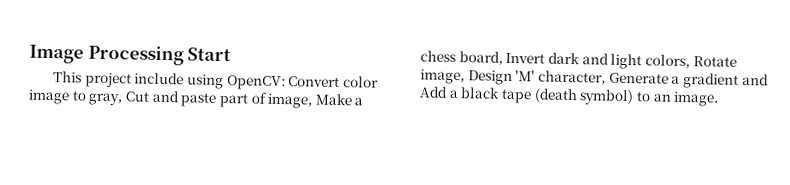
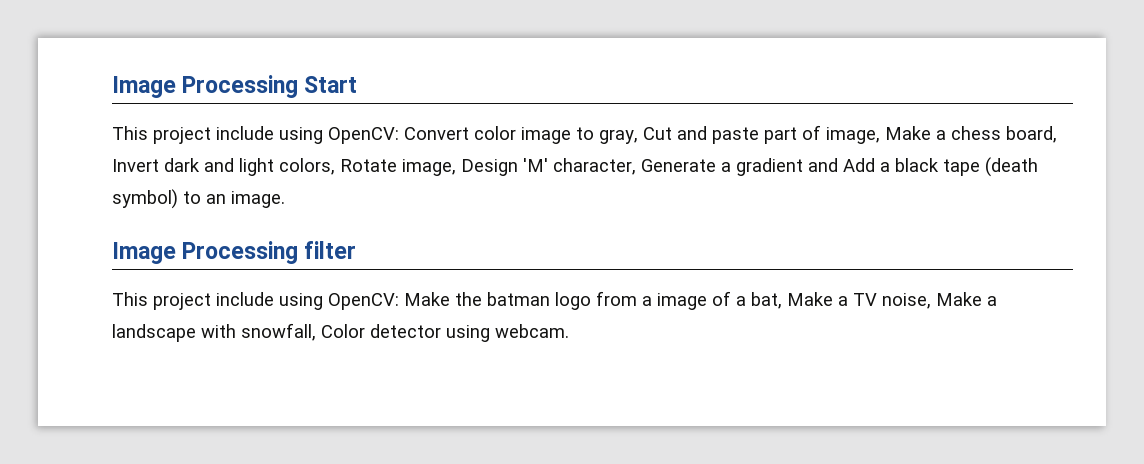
(720, 99) none -> [112,241,357,264] [112,291,997,310] [112,323,569,342] // Image Processing filter // This project include using OpenCV: Make the batman logo from a image of a bat, Make a TV noise, Make a landscape with snowfall, Color detector using webcam.

